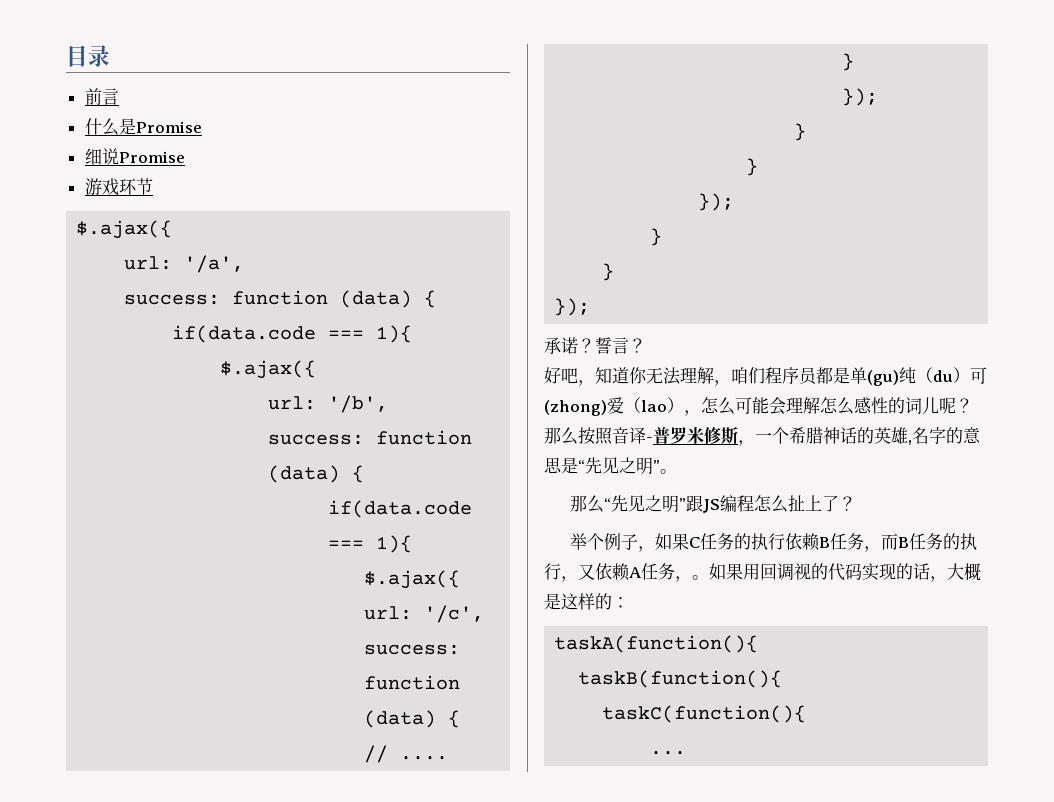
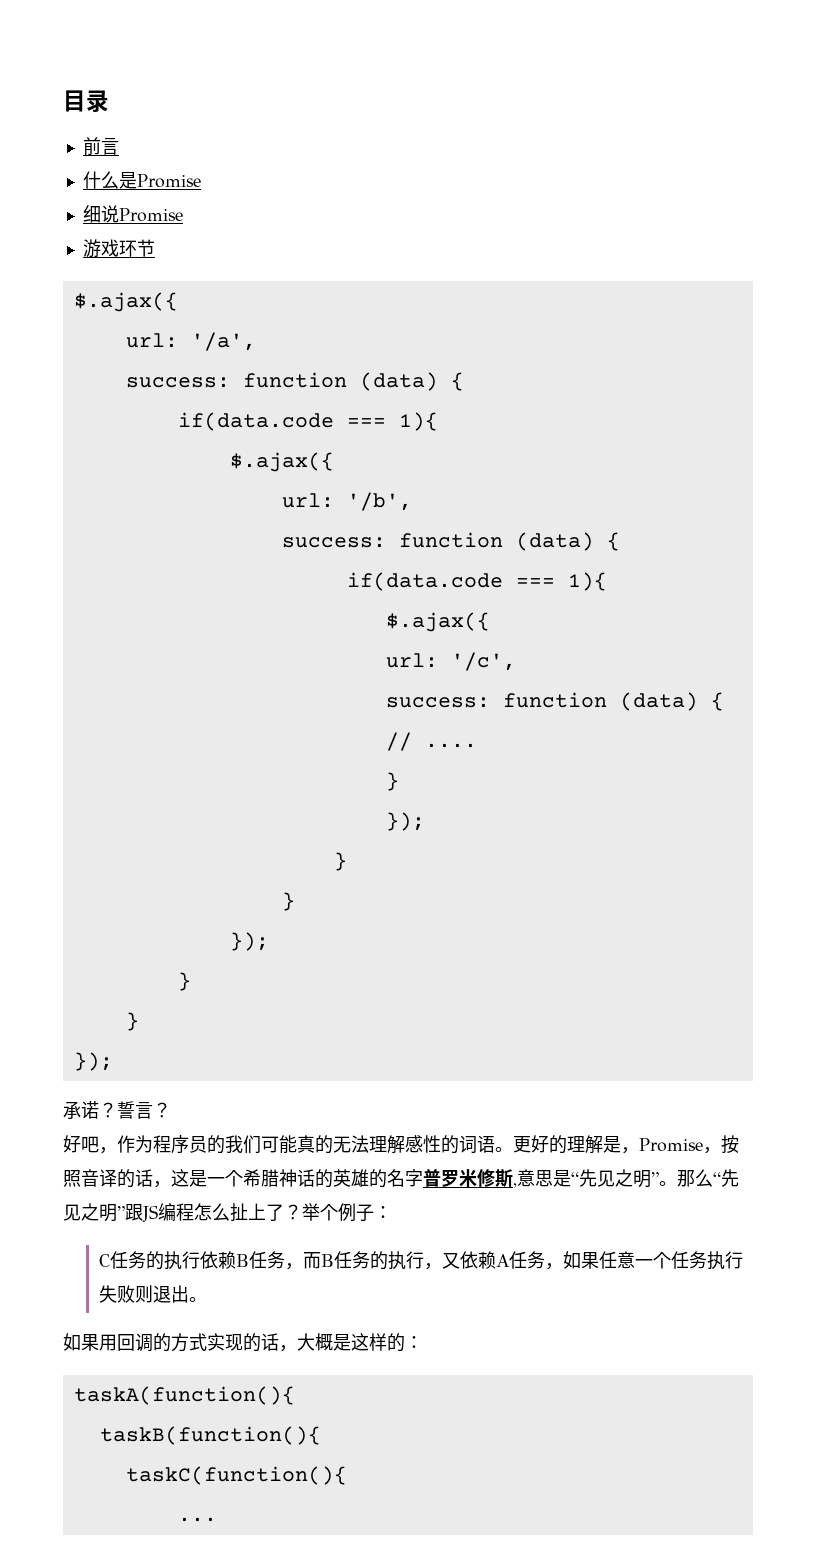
[595,367,987,386] [544,397,973,416] [544,427,755,446] 知道你无法理解，咱们程序员都是单(gu)纯（du）可(zhong)爱（lao），怎么可能会理解怎么感性的词儿呢？那么按照音译-普罗米修斯， -> [117,1135,739,1154] [63,1169,207,1188] 作为程序员的我们可能真的无法理解感性的词语。更好的理解是，Promise，按照音译的话，这是
[908,427,963,445] ,名字的 -> [369,1169,517,1188] 的名字普罗米修斯,
(677, 471) // -> (677, 1183) none
(856, 503) // -> (302, 1212) none
[637,533,689,552] ，如果 -> [374,1206,392,1219] ： //
[692,575,709,580] 。 -> [562,1251,743,1270] [98,1285,207,1303] 如果任意一个任务执行失败则退出。 //
[794,563,862,581] 视的代码 -> [153,1333,207,1352] 的方式

